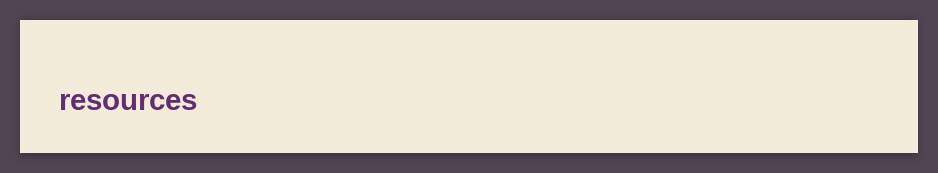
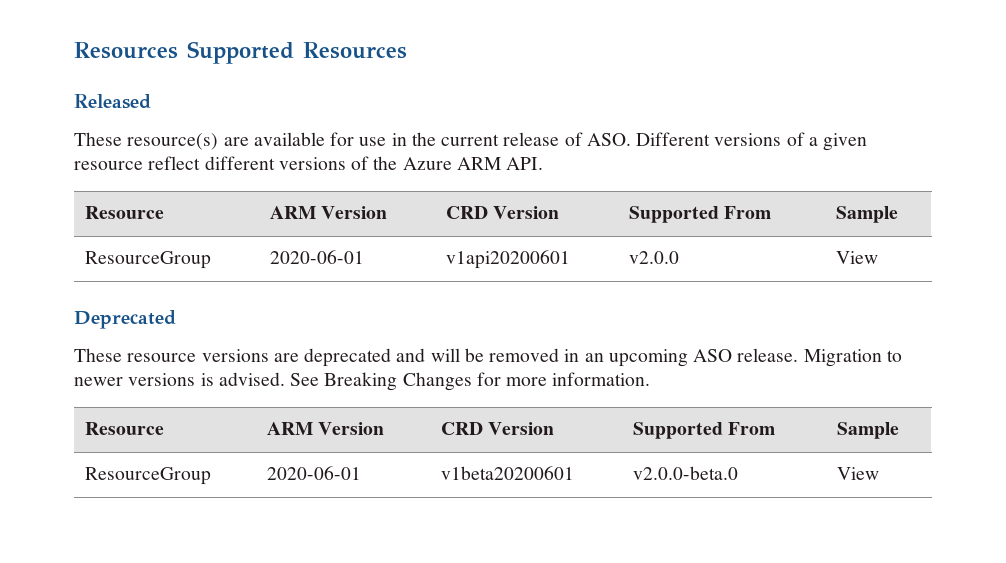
[59,94,197,110] resources -> [74,41,407,64] [74,94,151,109] [74,132,868,151] [74,156,544,170] [84,206,164,219] [269,206,388,219] [445,206,560,219] [628,206,772,223] [835,206,898,223] [84,251,211,269] [269,250,364,264] [445,250,570,269] [628,251,679,264] [835,251,878,264] [74,310,176,329] [74,348,902,367] [74,372,651,391] [84,422,164,435] [266,422,385,435] [440,422,555,435] [632,422,776,439] [836,422,899,439] [84,467,211,485] [266,466,361,480] [440,466,574,480] [632,466,738,480] [836,467,879,480] Resources Supported Resources // Released // These resource(s) are available for use in the current release of ASO. Different versions of a given resource reflect different versions of the Azure ARM API. // Resource | ARM Version | CRD Version | Supported From | Sample // ResourceGroup | 2020-06-01 | v1api20200601 | v2.0.0 | View // Deprecated // These resource versions are deprecated and will be removed in an upcoming ASO release. Migration to newer versions is advised. See Breaking Changes for more information. // Resource | ARM Version | CRD Version | Supported From | Sample // ResourceGroup | 2020-06-01 | v1beta20200601 | v2.0.0-beta.0 | View

